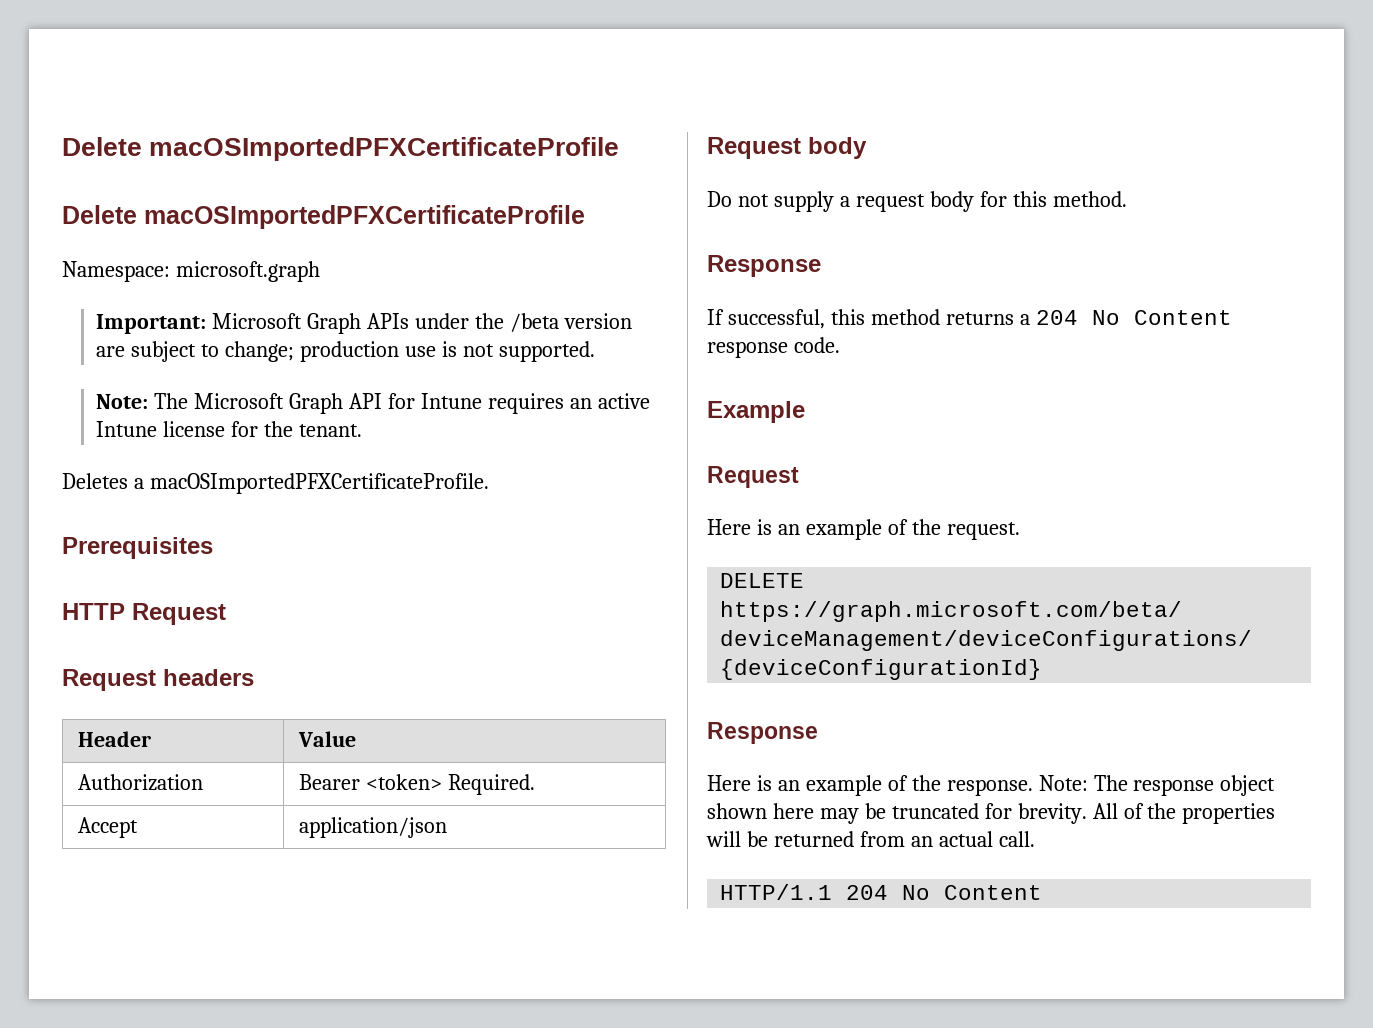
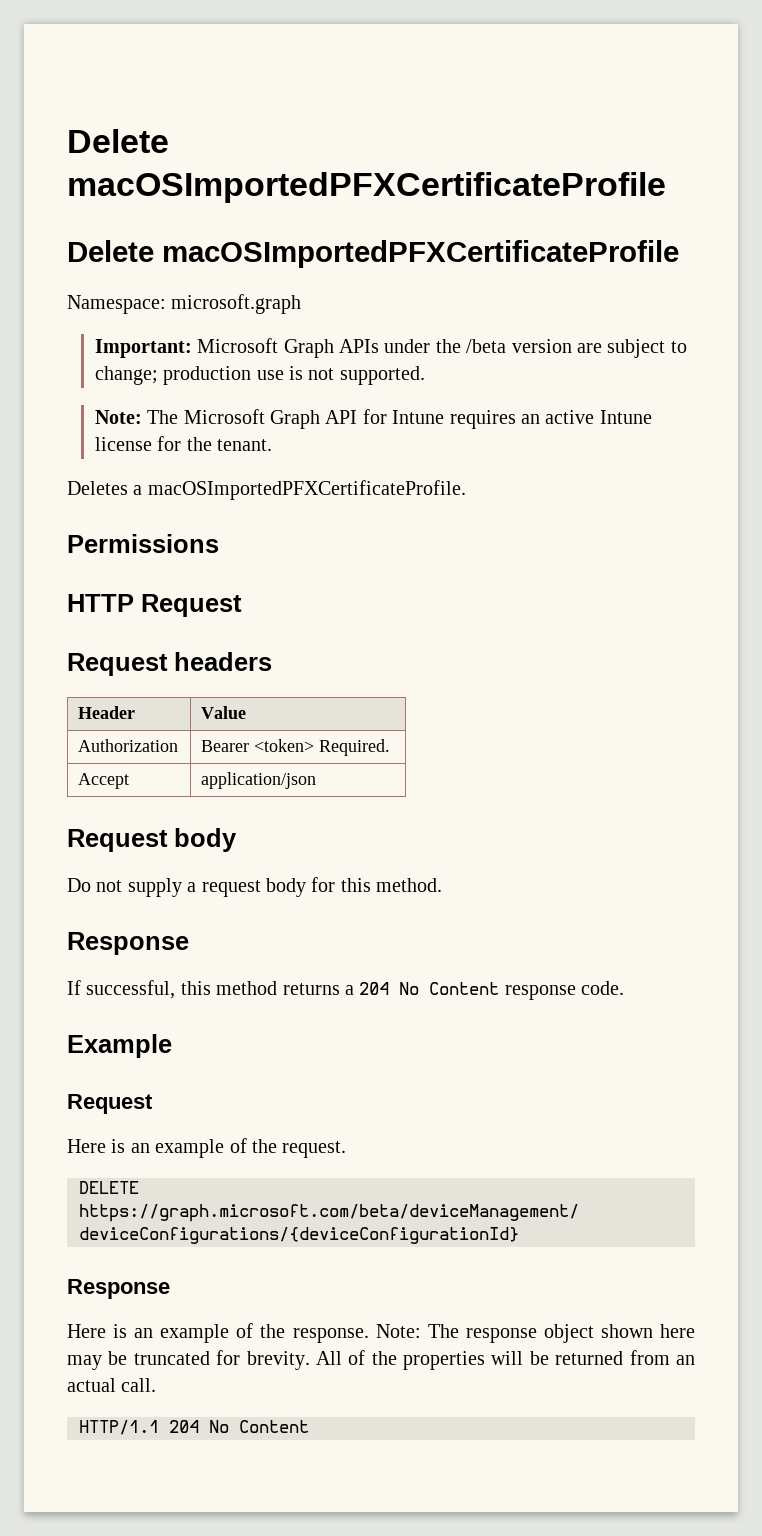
[62,537,213,559] Prerequisites -> [67,534,219,553] Permissions

